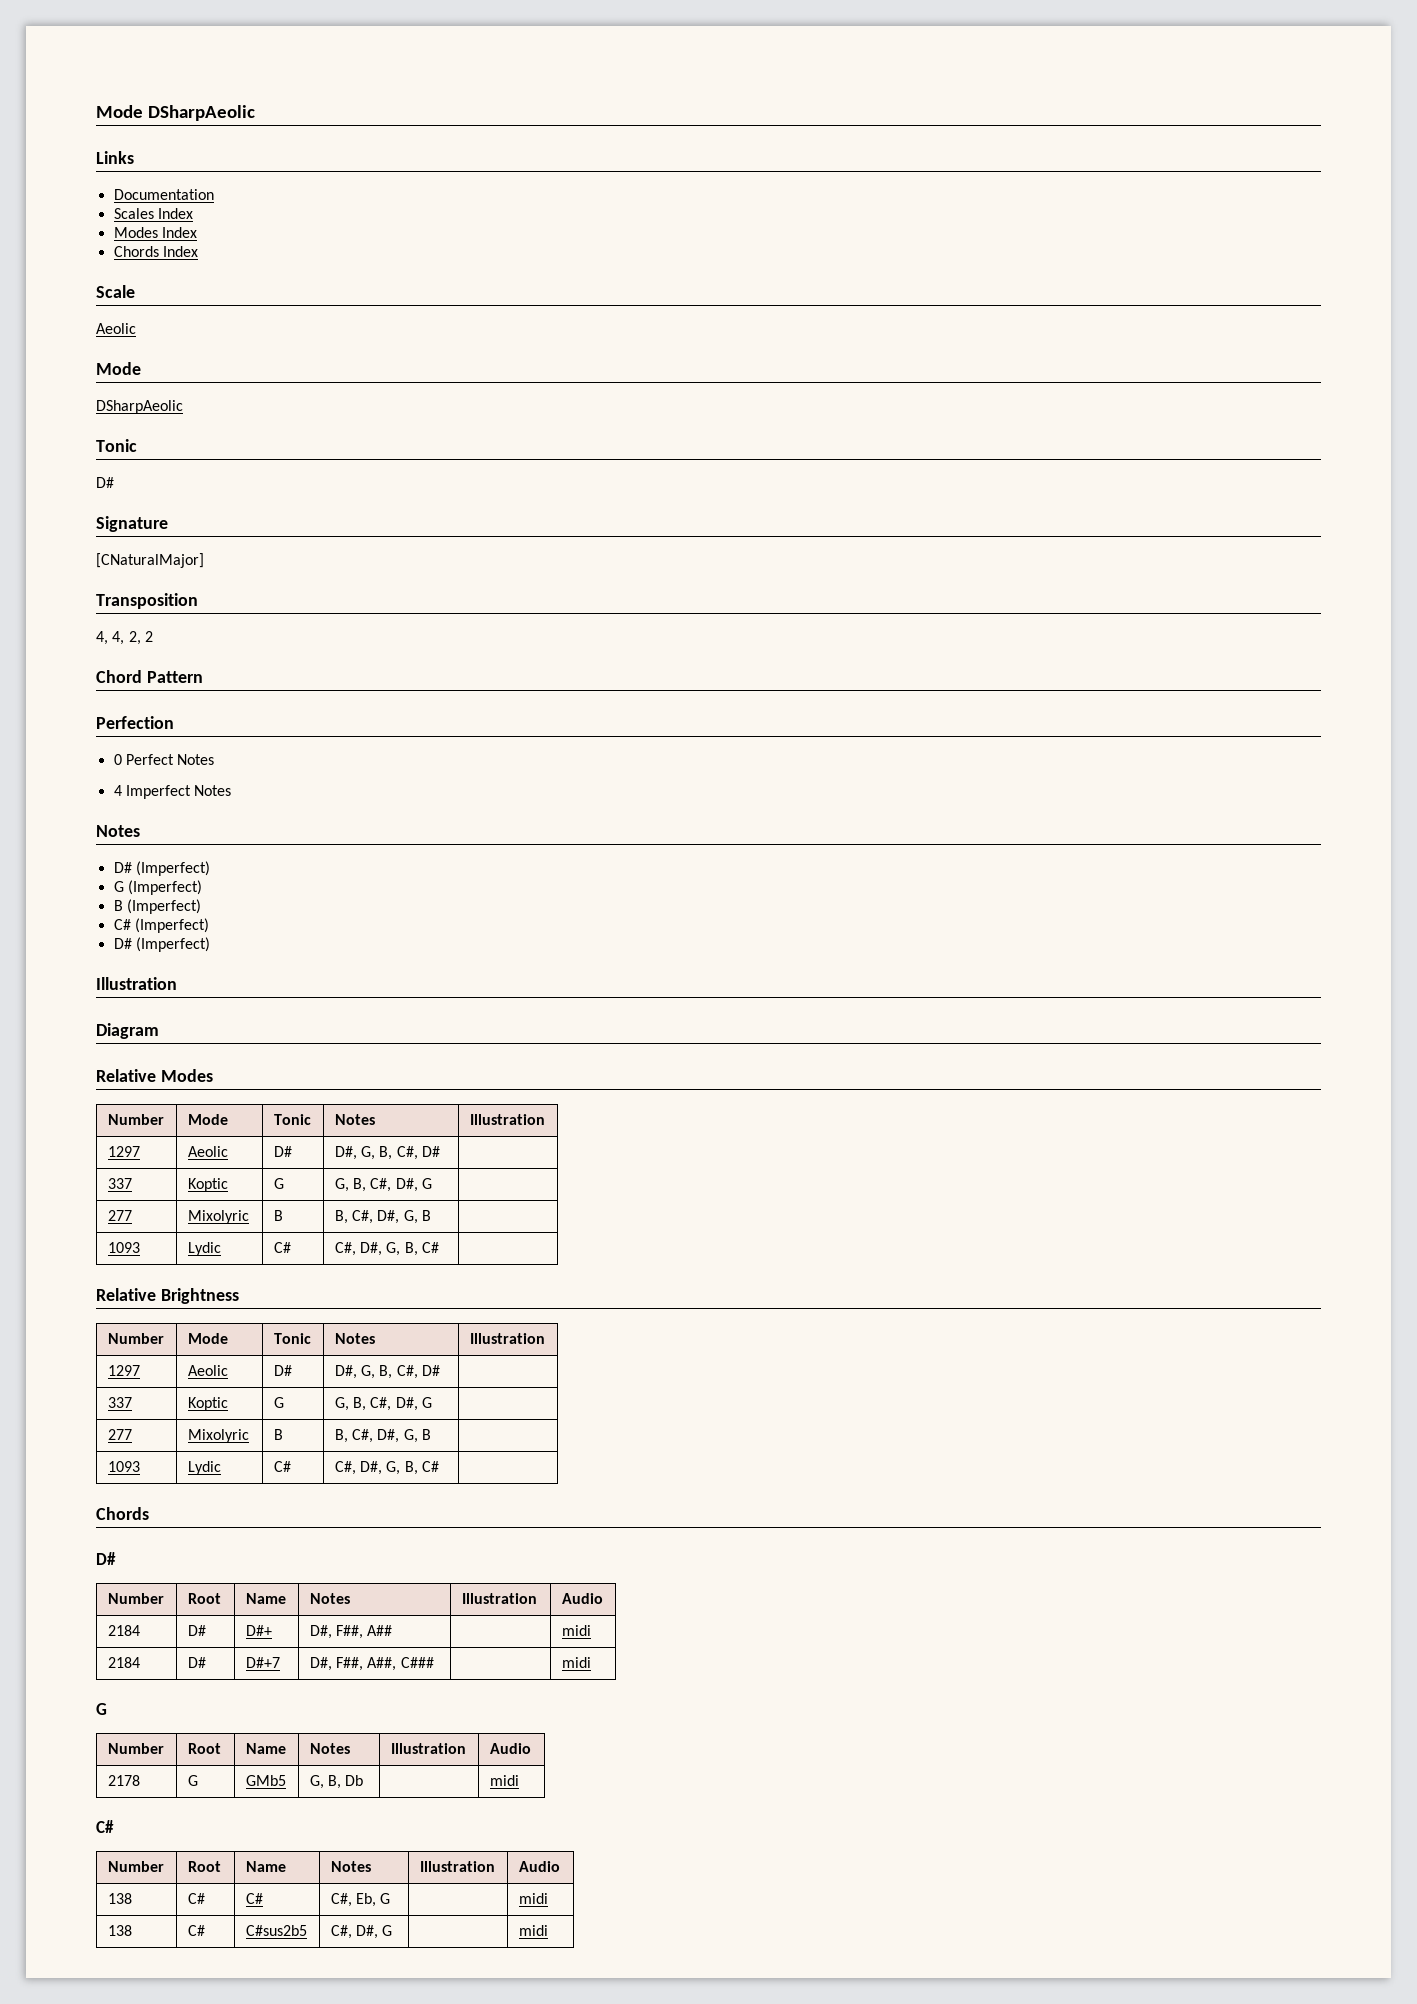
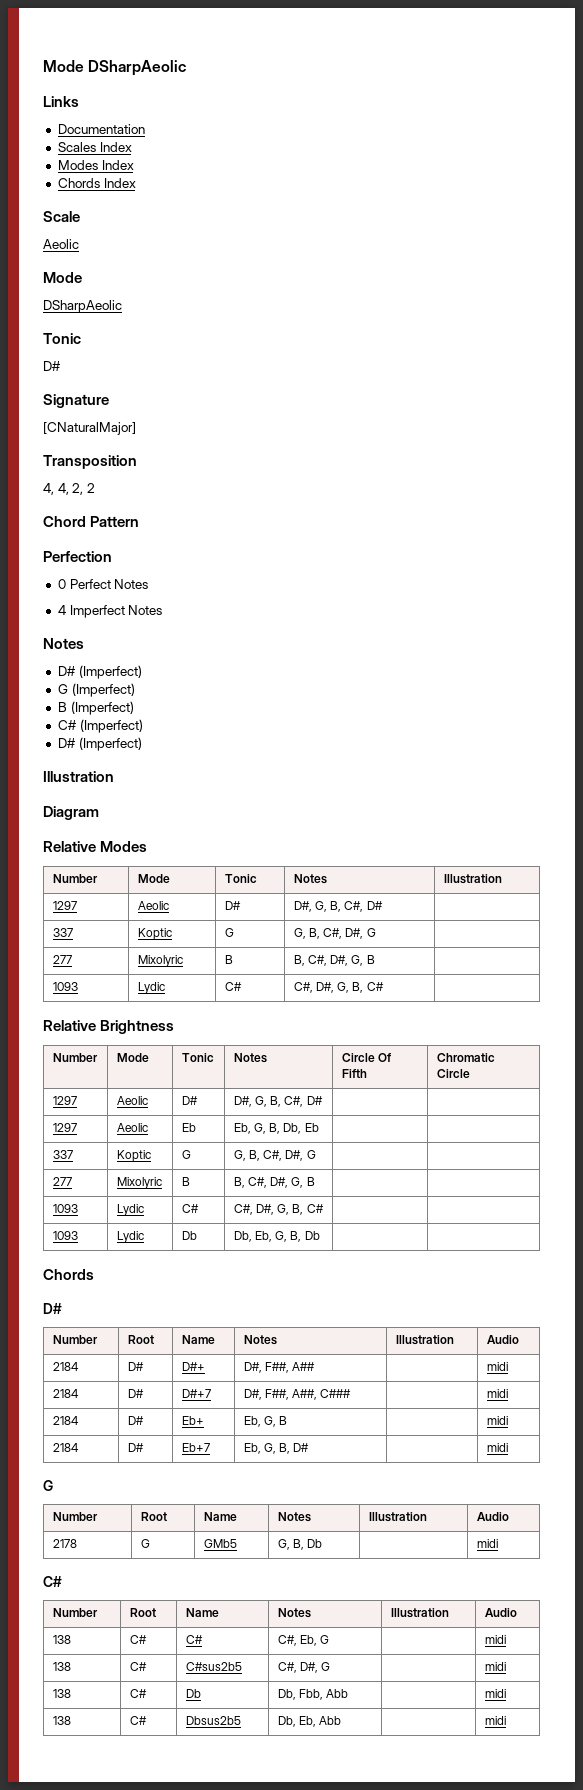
[469,1333,545,1344] [107,1365,140,1376] [187,1365,228,1376] [273,1365,292,1376] [334,1365,441,1379] [107,1397,132,1408] [187,1397,228,1411] [273,1397,284,1408] [334,1397,433,1411] [107,1429,132,1440] [187,1429,249,1443] [273,1429,283,1440] [334,1429,432,1443] [107,1461,140,1472] [187,1461,221,1475] [273,1461,291,1472] [334,1461,440,1475] Illustration // 1297 | Aeolic | D# | D#, G, B, C#, D# | // 337 | Koptic | G | G, B, C#, D#, G | // 277 | Mixolyric | B | B, C#, D#, G, B | // 1093 | Lydic | C# | C#, D#, G, B, C# | -> [341,1053,391,1062] [341,1069,367,1078] [436,1053,495,1062] [436,1069,470,1078] [52,1096,77,1105] [116,1096,148,1105] [181,1096,198,1105] [233,1096,323,1107] [52,1123,77,1132] [116,1123,148,1132] [181,1123,196,1132] [233,1123,319,1134] [52,1150,73,1159] [116,1150,151,1162] [181,1150,191,1159] [233,1150,316,1161] [52,1177,72,1186] [116,1177,162,1189] [181,1177,190,1186] [233,1177,315,1188] [52,1204,78,1213] [116,1204,144,1216] [181,1204,199,1213] [233,1204,324,1215] [52,1231,78,1240] [116,1231,144,1243] [181,1231,197,1240] [233,1231,320,1242] Circle Of Fifth | Chromatic Circle // 1297 | Aeolic | D# | D#, G, B, C#, D# | | // 1297 | Aeolic | Eb | Eb, G, B, Db, Eb | | // 337 | Koptic | G | G, B, C#, D#, G | | // 277 | Mixolyric | B | B, C#, D#, G, B | | // 1093 | Lydic | C# | C#, D#, G, B, C# | | // 1093 | Lydic | Db | Db, Eb, G, B, Db | |
(591, 1662) none -> [52,1416,79,1425] [127,1416,144,1425] [181,1416,204,1425] [243,1416,288,1427] [486,1416,508,1425] [52,1443,79,1452] [127,1443,144,1452] [181,1443,210,1452] [243,1443,310,1454] [486,1443,508,1452] // 2184 | D# | Eb+ | Eb, G, B | | midi // 2184 | D# | Eb+7 | Eb, G, B, D# | | midi
(548, 1930) none -> [52,1689,71,1698] [129,1689,147,1698] [185,1689,201,1698] [277,1689,349,1700] [484,1689,506,1698] [52,1716,71,1725] [129,1716,147,1725] [185,1716,241,1725] [277,1716,342,1727] [484,1716,506,1725] // 138 | C# | Db | Db, Fbb, Abb | | midi // 138 | C# | Dbsus2b5 | Db, Eb, Abb | | midi

